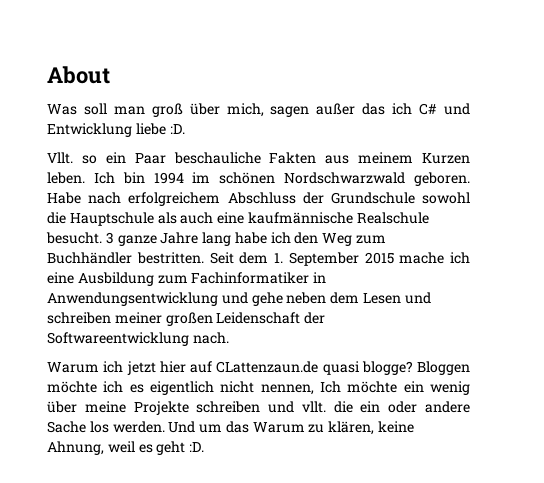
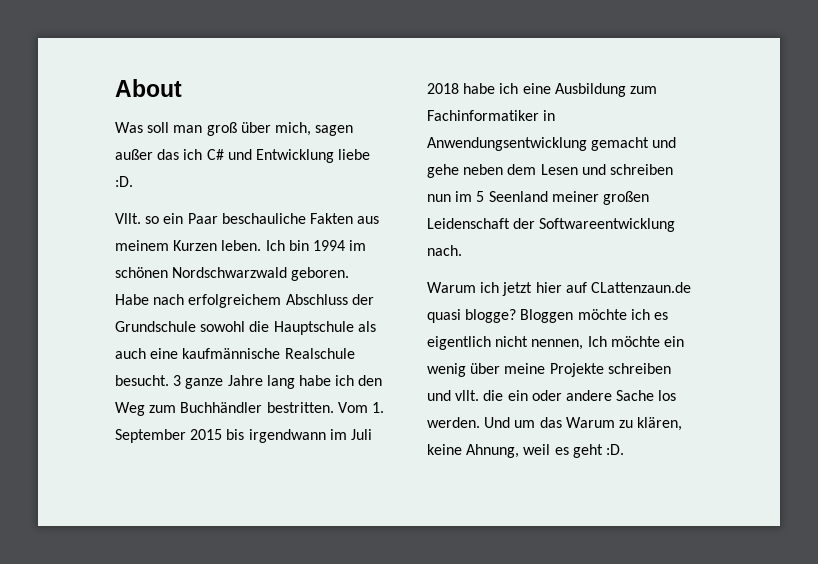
[209,252,269,264] Seit dem -> [337,402,368,413] Vom
[399,252,445,264] mache -> [226,429,372,443] [427,83,496,94] bis irgendwann im Juli 2018 habe
(218, 299) none -> [591,137,650,151] gemacht
(111, 318) none -> [427,191,548,202] nun im 5 Seenland

